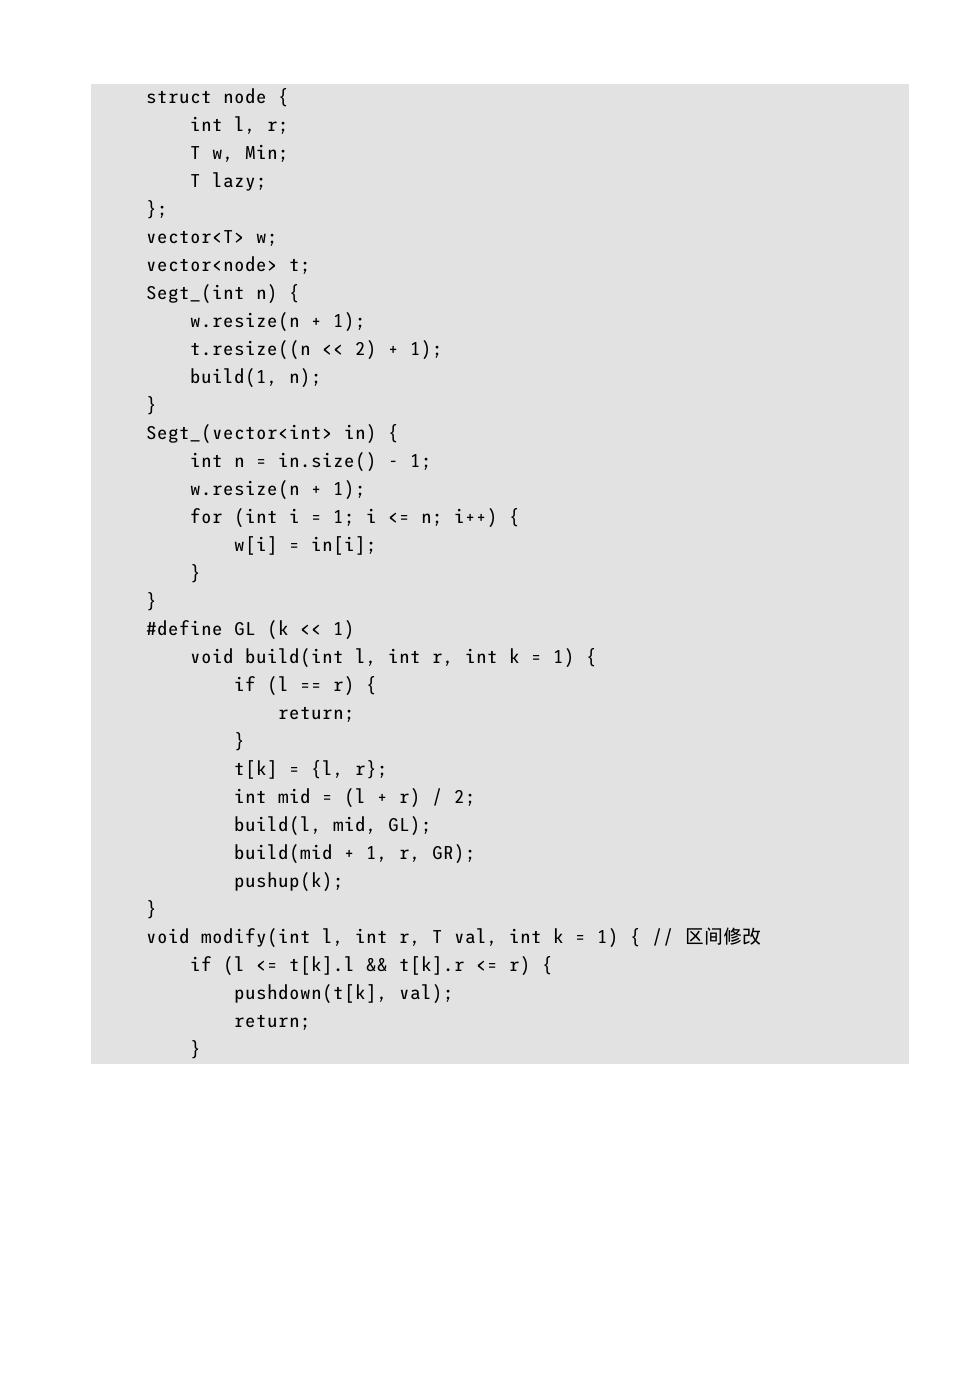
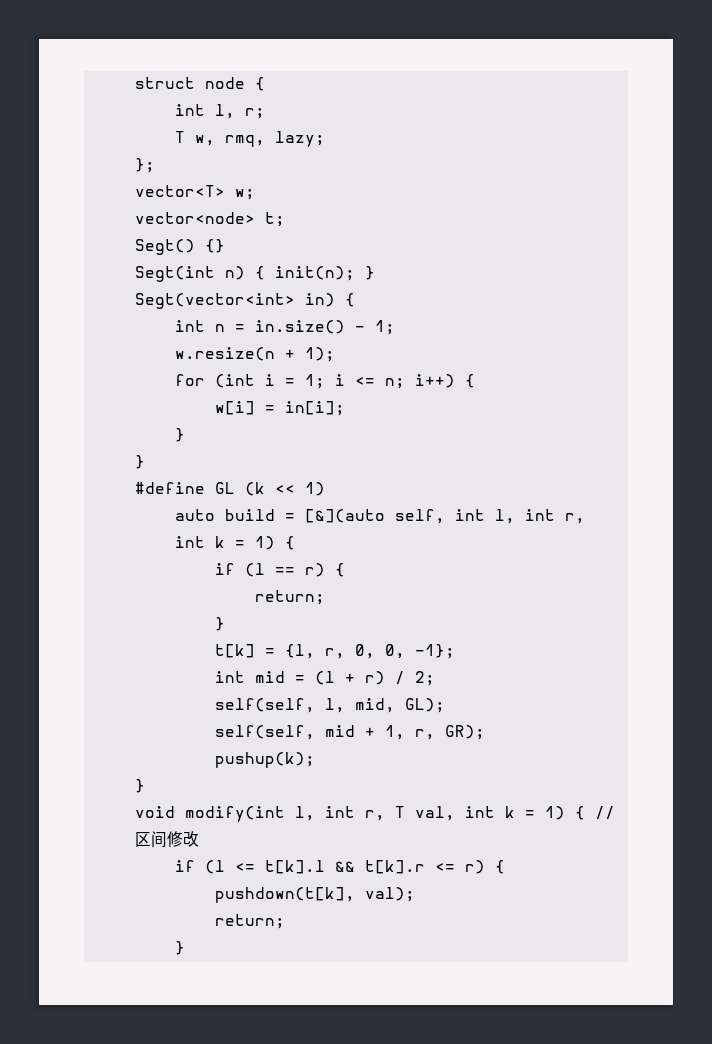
[244,144,289,162] [189,174,201,187] Min; // T -> [224,135,265,147] rmq,
[145,284,245,304] Segt_(int -> [134,239,225,255] [134,266,215,282] Segt() {} // Segt(int
[189,312,366,332] [189,340,443,360] [189,368,322,388] [145,396,157,415] [145,424,333,444] // w.resize(n + 1); // t.resize((n << 2) + 1); // build(1, n); // } // Segt_(vector<int> -> [274,266,375,281] [134,293,295,309] init(n); } // Segt(vector<int>
[189,648,344,668] void build(int -> [174,509,485,524] auto build = [&](auto self, int
[354,760,388,779] r}; -> [324,644,455,659] r, 0, 0, -1};
[233,816,322,836] build(l, -> [214,698,345,713] self(self, l,
[233,844,333,864] build(mid -> [214,725,355,740] self(self, mid

